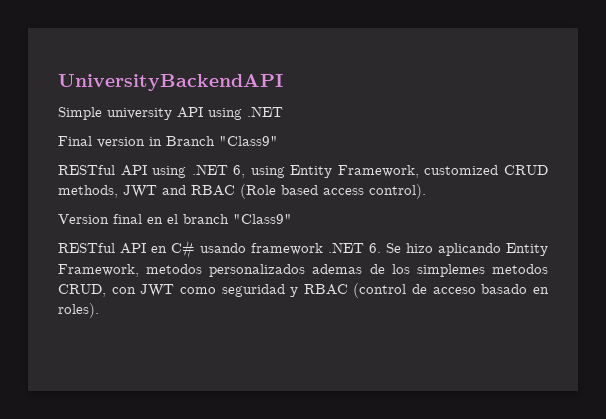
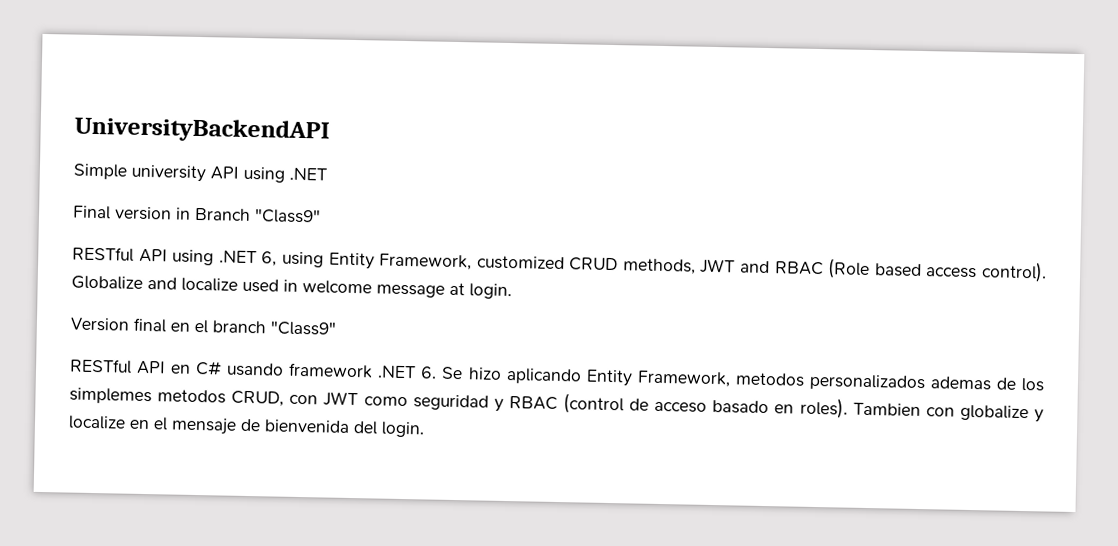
(426, 191) none -> [71,275,512,300] Globalize and localize used in welcome message at login.
(99, 310) none -> [852,402,1044,423] [68,415,425,438] Tambien con globalize y localize en el mensaje de bienvenida del login.

